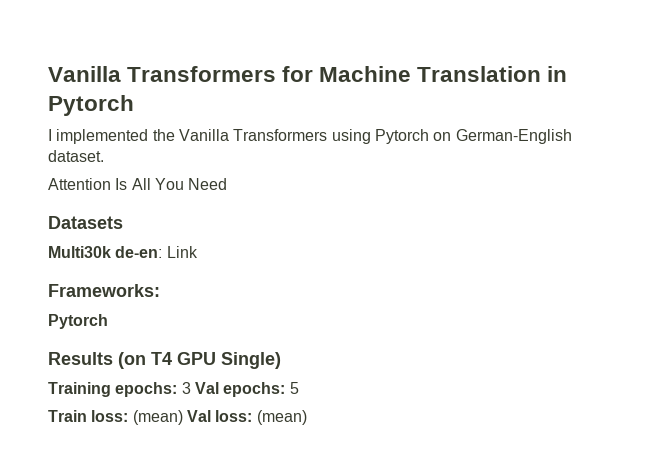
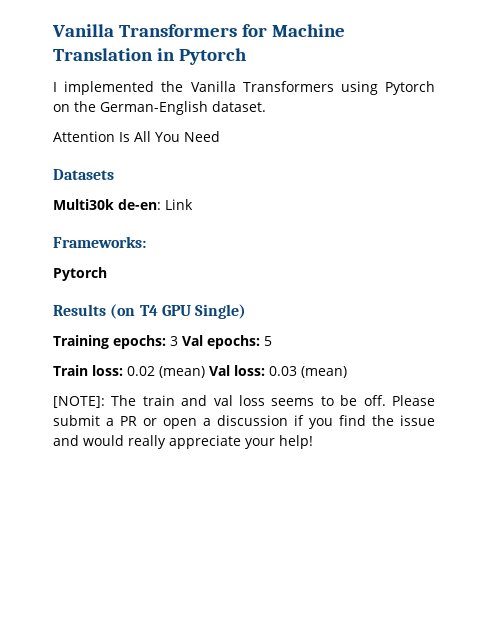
(452, 136) none -> [74,101,96,112] the
(129, 416) none -> [127,366,155,376] 0.02
[256,410,307,425] (mean) -> [269,366,347,378] [53,395,435,408] [53,415,435,429] [53,435,313,449] 0.03 (mean) // [NOTE]: The train and val loss seems to be off. Please submit a PR or open a discussion if you find the issue and would really appreciate your help!

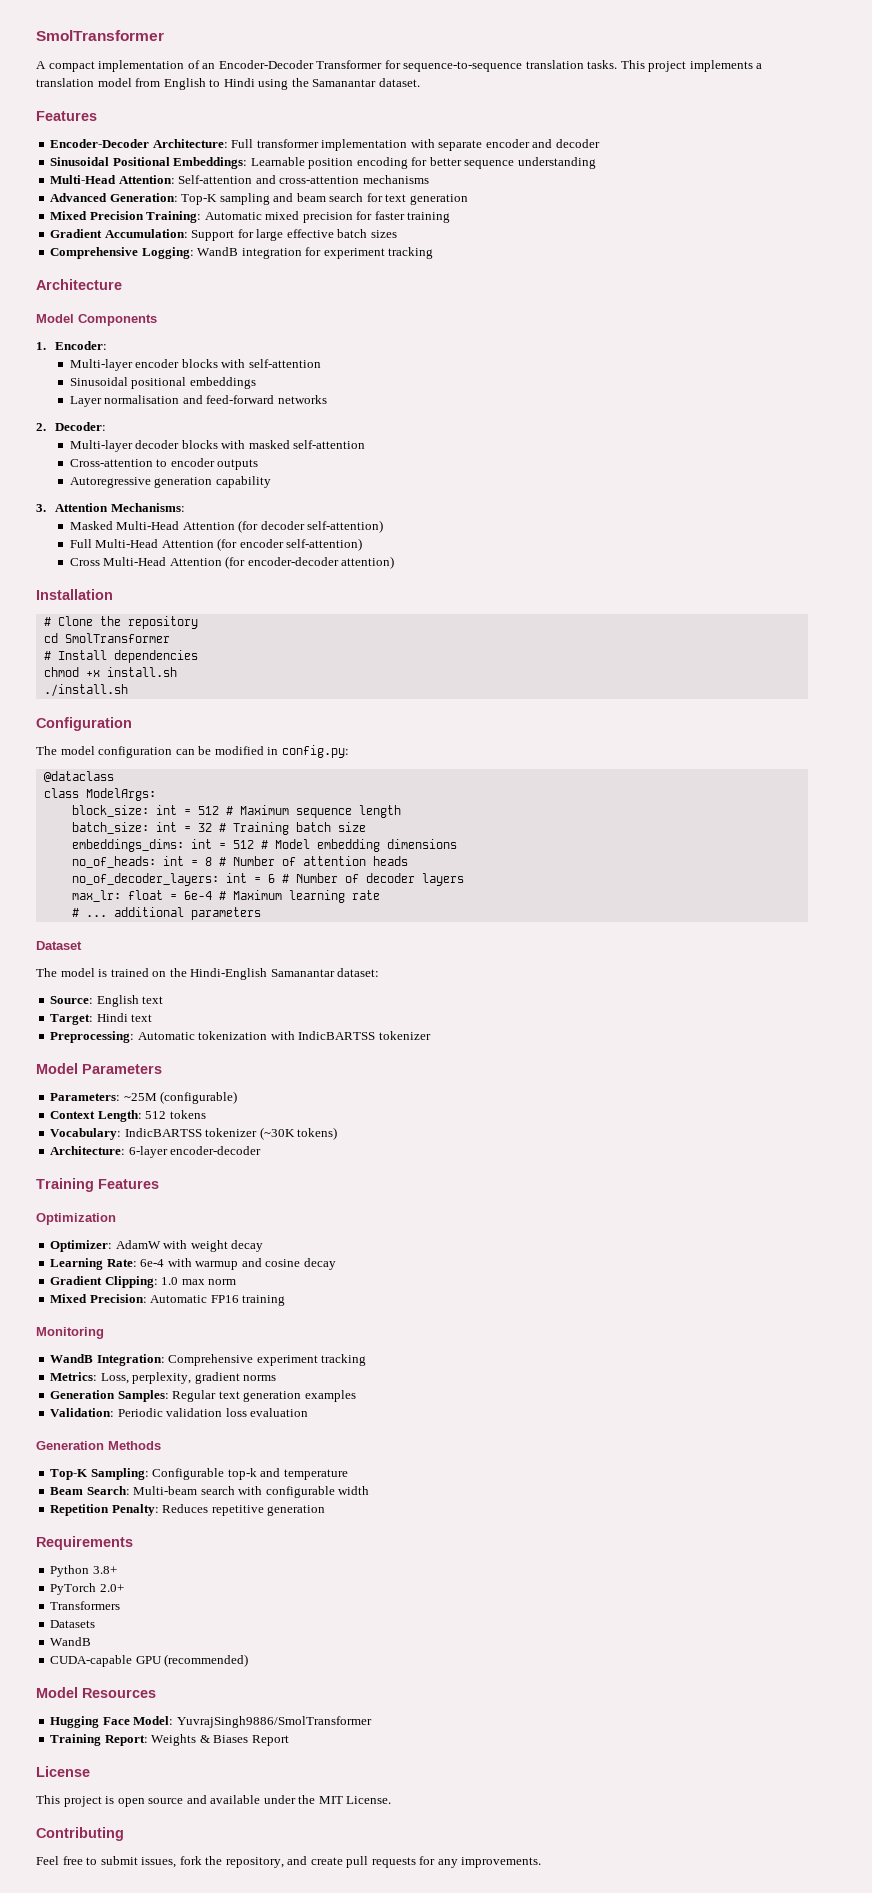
[52,24,345,37] [53,48,247,65] [53,81,435,95] [53,101,266,115] [53,131,220,142] [53,169,114,180] [53,199,193,210] [53,236,146,248] [53,267,107,281] [53,304,247,319] [53,335,272,349] [53,365,347,378] [53,395,435,408] [53,415,435,429] [53,435,313,449] Vanilla Transformers for Machine Translation in Pytorch // I implemented the Vanilla Transformers using Pytorch on the German-English dataset. // Attention Is All You Need // Datasets // Multi30k de-en: Link // Frameworks: // Pytorch // Results (on T4 GPU Single) // Training epochs: 3 Val epochs: 5 // Train loss: 0.02 (mean) Val loss: 0.03 (mean) // [NOTE]: The train and val loss seems to be off. Please submit a PR or open a discussion if you find the issue and would really appreciate your help! -> [36,30,164,41] [36,60,763,72] [36,78,420,90] [36,111,97,121] [50,139,600,151] [50,157,596,169] [50,175,429,184] [50,193,468,205] [50,211,451,223] [50,229,397,241] [50,247,434,259] [36,279,122,290] [36,314,157,326] [36,341,108,350] [69,359,321,371] [69,377,256,389] [69,395,327,407] [36,422,107,431] [69,440,366,452] [69,458,259,470] [69,476,271,488] [36,503,185,512] [69,520,384,533] [69,538,363,551] [69,556,395,569] [36,589,113,600] [43,616,198,629] [43,633,170,643] [43,650,198,663] [43,667,177,677] [43,684,128,697] [36,717,132,731] [36,745,349,758] [43,771,114,782] [43,788,156,801] [71,805,401,818] [71,822,366,835] [71,839,457,852] [71,856,408,868] [71,873,464,886] [71,890,380,903] [71,907,261,920] [36,941,82,950] [36,968,380,980] [50,995,164,1007] [50,1013,153,1025] [50,1031,431,1043] [36,1063,162,1074] [50,1091,238,1104] [50,1110,206,1122] [50,1127,338,1140] [50,1146,262,1158] [36,1178,159,1192] [36,1213,116,1225] [50,1240,264,1252] [50,1258,336,1270] [50,1276,237,1288] [50,1294,286,1306] [36,1327,104,1339] [50,1354,367,1366] [50,1372,277,1384] [50,1390,356,1402] [50,1408,309,1417] [36,1441,161,1450] [50,1468,348,1480] [50,1486,370,1498] [50,1504,326,1516] [36,1536,133,1550] [50,1565,117,1577] [50,1583,124,1595] [50,1601,121,1610] [50,1620,96,1628] [50,1637,92,1646] [50,1654,249,1667] [36,1687,156,1698] [50,1716,372,1728] [50,1734,289,1746] [36,1766,90,1777] [36,1795,392,1807] [36,1827,124,1841] [36,1856,542,1868] SmolTransformer // A compact implementation of an Encoder-Decoder Transformer for sequence-to-sequence translation tasks. This project implements a translation model from English to Hindi using the Samanantar dataset. // Features // Encoder-Decoder Architecture: Full transformer implementation with separate encoder and decoder // Sinusoidal Positional Embeddings: Learnable position encoding for better sequence understanding // Multi-Head Attention: Self-attention and cross-attention mechanisms // Advanced Generation: Top-K sampling and beam search for text generation // Mixed Precision Training: Automatic mixed precision for faster training // Gradient Accumulation: Support for large effective batch sizes // Comprehensive Logging: WandB integration for experiment tracking // Architecture // Model Components // 1. Encoder: // Multi-layer encoder blocks with self-attention // Sinusoidal positional embeddings // Layer normalisation and feed-forward networks // 2. Decoder: // Multi-layer decoder blocks with masked self-attention // Cross-attention to encoder outputs // Autoregressive generation capability // 3. Attention Mechanisms: // Masked Multi-Head Attention (for decoder self-attention) // Full Multi-Head Attention (for encoder self-attention) // Cross Multi-Head Attention (for encoder-decoder attention) // Installation // # Clone the repository // cd SmolTransformer // # Install dependencies // chmod +x install.sh // ./install.sh // Configuration // The model configuration can be modified in config.py: // @dataclass // class ModelArgs: // block_size: int = 512 # Maximum sequence length // batch_size: int = 32 # Training batch size // embeddings_dims: int = 512 # Model embedding dimensions // no_of_heads: int = 8 # Number of attention heads // no_of_decoder_layers: int = 6 # Number of decoder layers // max_lr: float = 6e-4 # Maximum learning rate // # ... additional parameters // Dataset // The model is trained on the Hindi-English Samanantar dataset: // Source: English text // Target: Hindi text // Preprocessing: Automatic tokenization with IndicBARTSS tokenizer // Model Parameters // Parameters: ~25M (configurable) // Context Length: 512 tokens // Vocabulary: IndicBARTSS tokenizer (~30K tokens) // Architecture: 6-layer encoder-decoder // Training Features // Optimization // Optimizer: AdamW with weight decay // Learning Rate: 6e-4 with warmup and cosine decay // Gradient Clipping: 1.0 max norm // Mixed Precision: Automatic FP16 training // Monitoring // WandB Integration: Comprehensive experiment tracking // Metrics: Loss, perplexity, gradient norms // Generation Samples: Regular text generation examples // Validation: Periodic validation loss evaluation // Generation Methods // Top-K Sampling: Configurable top-k and temperature // Beam Search: Multi-beam search with configurable width // Repetition Penalty: Reduces repetitive generation // Requirements // Python 3.8+ // PyTorch 2.0+ // Transformers // Datasets // WandB // CUDA-capable GPU (recommended) // Model Resources // Hugging Face Model: YuvrajSingh9886/SmolTransformer // Training Report: Weights & Biases Report // License // This project is open source and available under the MIT License. // Contributing // Feel free to submit issues, fork the repository, and create pull requests for any improvements.

